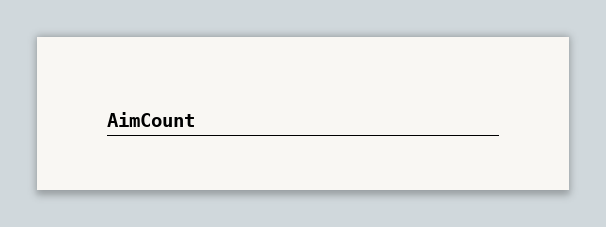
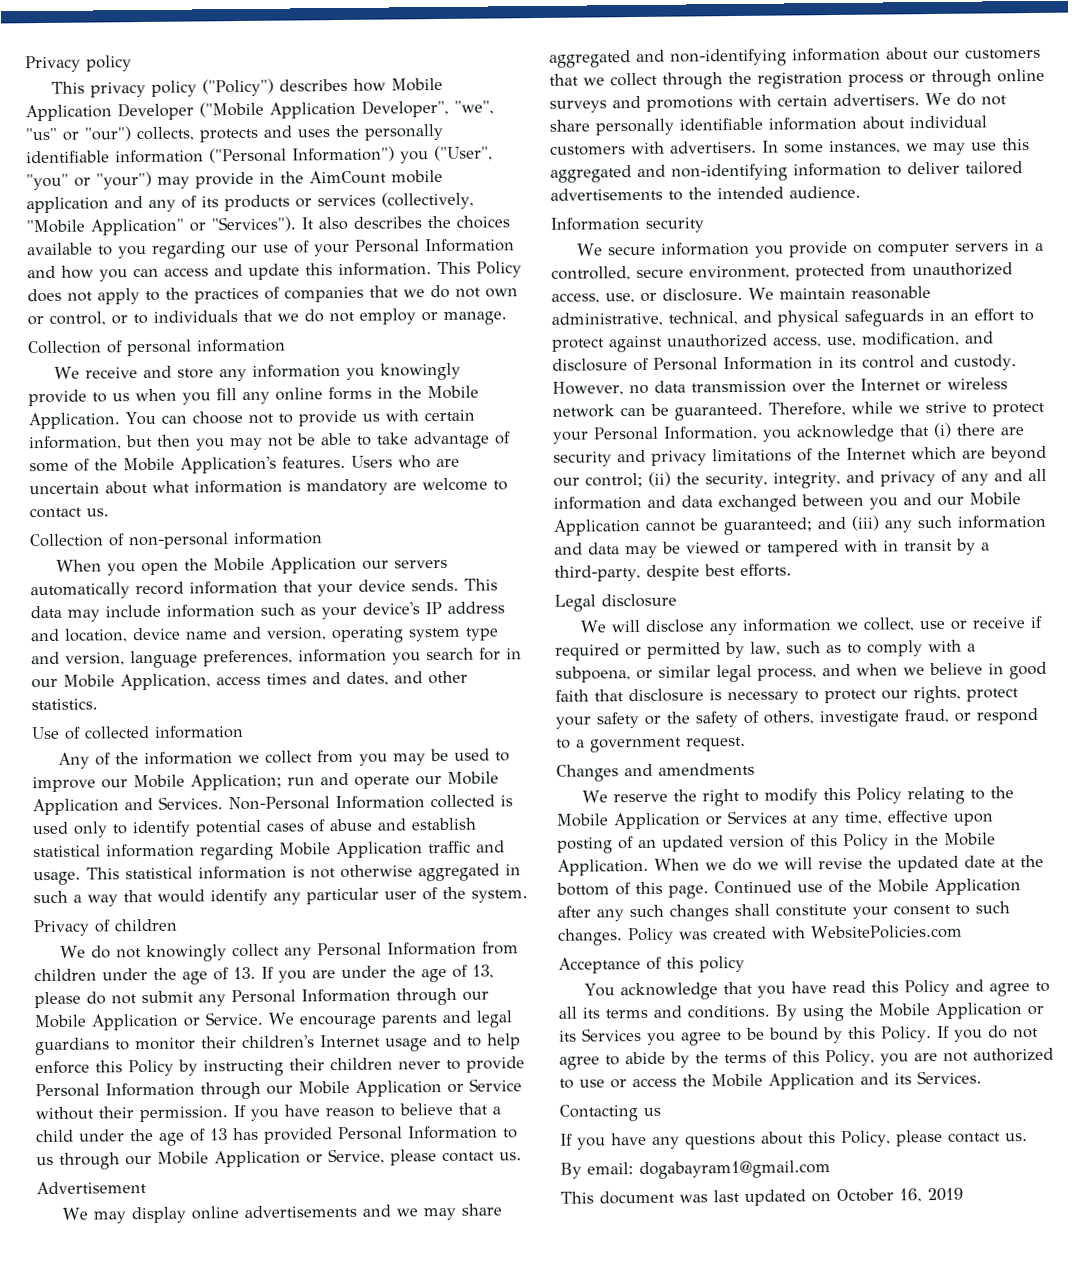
[107,112,195,127] AimCount -> [25,55,132,73] [50,77,443,98] [25,99,494,122] [25,123,444,143] [26,145,493,164] [26,169,443,191] [26,191,474,214] [26,215,510,236] [27,238,515,259] [27,261,522,282] [27,284,518,305] [27,308,507,326] [28,338,286,357] [53,362,461,382] [28,385,479,407] [28,409,475,430] [28,431,511,451] [29,455,460,474] [29,477,508,496] [29,507,109,519] [29,531,323,550] [55,556,448,576] [30,578,498,600] [30,601,505,622] [30,626,499,644] [31,647,522,669] [31,670,468,691] [31,698,98,711] [31,725,244,740] [57,748,510,769] [32,771,499,793] [32,794,513,816] [32,817,477,838] [33,840,505,861] [33,863,521,886] [33,886,528,907] [33,918,178,937] [59,941,519,963] [34,964,494,985] [34,987,489,1009] [34,1010,513,1031] [35,1033,521,1056] [35,1056,525,1077] [35,1078,522,1100] [35,1102,501,1123] [36,1125,518,1146] [36,1148,522,1170] [36,1181,147,1195] [61,1203,502,1224] [549,47,1041,68] [549,68,1045,90] [549,92,1007,113] [549,115,987,136] [550,138,1030,156] [550,161,1023,183] [550,185,861,201] [550,216,704,233] [576,240,1044,258] [551,262,1013,281] [551,286,931,304] [551,308,1034,327] [552,331,994,353] [552,354,1017,372] [552,377,1008,396] [552,401,1045,421] [552,422,1025,444] [553,445,1047,467] [553,468,1047,489] [553,492,1021,513] [553,514,1046,536] [554,538,990,559] [554,563,792,582] [554,593,677,612] [579,615,1042,636] [555,639,976,661] [555,661,1047,683] [555,685,1019,705] [555,707,1038,729] [556,736,746,753] [556,762,755,782] [581,786,1014,807] [556,809,993,830] [557,832,996,854] [557,854,1044,876] [556,878,1021,899] [557,901,1010,922] [558,924,963,946] [558,955,745,974] [583,979,1050,1001] [558,1002,1044,1022] [559,1025,1039,1046] [559,1047,1054,1070] [559,1070,982,1090] [559,1104,661,1122] [560,1129,1028,1150] [560,1160,831,1180] [560,1187,963,1206] Privacy policy // This privacy policy ("Policy") describes how Mobile Application Developer ("Mobile Application Developer", "we", "us" or "our") collects, protects and uses the personally identifiable information ("Personal Information") you ("User", "you" or "your") may provide in the AimCount mobile application and any of its products or services (collectively, "Mobile Application" or "Services"). It also describes the choices available to you regarding our use of your Personal Information and how you can access and update this information. This Policy does not apply to the practices of companies that we do not own or control, or to individuals that we do not employ or manage. // Collection of personal information // We receive and store any information you knowingly provide to us when you fill any online forms in the Mobile Application. You can choose not to provide us with certain information, but then you may not be able to take advantage of some of the Mobile Application's features. Users who are uncertain about what information is mandatory are welcome to contact us. // Collection of non-personal information // When you open the Mobile Application our servers automatically record information that your device sends. This data may include information such as your device's IP address and location, device name and version, operating system type and version, language preferences, information you search for in our Mobile Application, access times and dates, and other statistics. // Use of collected information // Any of the information we collect from you may be used to improve our Mobile Application; run and operate our Mobile Application and Services. Non-Personal Information collected is used only to identify potential cases of abuse and establish statistical information regarding Mobile Application traffic and usage. This statistical information is not otherwise aggregated in such a way that would identify any particular user of the system. // Privacy of children // We do not knowingly collect any Personal Information from children under the age of 13. If you are under the age of 13, please do not submit any Personal Information through our Mobile Application or Service. We encourage parents and legal guardians to monitor their children's Internet usage and to help enforce this Policy by instructing their children never to provide Personal Information through our Mobile Application or Service without their permission. If you have reason to believe that a child under the age of 13 has provided Personal Information to us through our Mobile Application or Service, please contact us. // Advertisement // We may display online advertisements and we may share aggregated and non-identifying information about our customers that we collect through the registration process or through online surveys and promotions with certain advertisers. We do not share personally identifiable information about individual customers with advertisers. In some instances, we may use this aggregated and non-identifying information to deliver tailored advertisements to the intended audience. // Information security // We secure information you provide on computer servers in a controlled, secure environment, protected from unauthorized access, use, or disclosure. We maintain reasonable administrative, technical, and physical safeguards in an effort to protect against unauthorized access, use, modification, and disclosure of Personal Information in its control and custody. However, no data transmission over the Internet or wireless network can be guaranteed. Therefore, while we strive to protect your Personal Information, you acknowledge that (i) there are security and privacy limitations of the Internet which are beyond our control; (ii) the security, integrity, and privacy of any and all information and data exchanged between you and our Mobile Application cannot be guaranteed; and (iii) any such information and data may be viewed or tampered with in transit by a third-party, despite best efforts. // Legal disclosure // We will disclose any information we collect, use or receive if required or permitted by law, such as to comply with a subpoena, or similar legal process, and when we believe in good faith that disclosure is necessary to protect our rights, protect your safety or the safety of others, investigate fraud, or respond to a government request. // Changes and amendments // We reserve the right to modify this Policy relating to the Mobile Application or Services at any time, effective upon posting of an updated version of this Policy in the Mobile Application. When we do we will revise the updated date at the bottom of this page. Continued use of the Mobile Application after any such changes shall constitute your consent to such changes. Policy was created with WebsitePolicies.com // Acceptance of this policy // You acknowledge that you have read this Policy and agree to all its terms and conditions. By using the Mobile Application or its Services you agree to be bound by this Policy. If you do not agree to abide by the terms of this Policy, you are not authorized to use or access the Mobile Application and its Services. // Contacting us // If you have any questions about this Policy, please contact us. // By email: dogabayram1@gmail.com // This document was last updated on October 16, 2019

